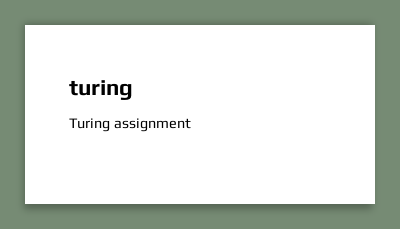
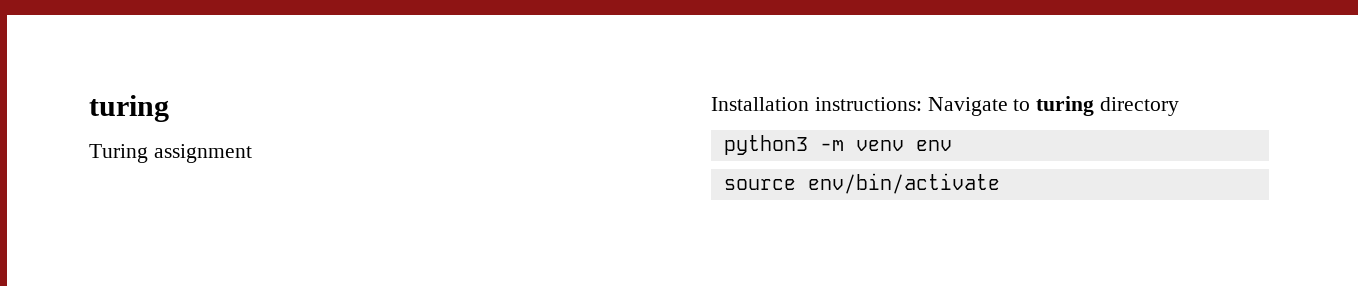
(191, 125) none -> [711,96,1180,116] [723,135,952,155] [723,173,1000,194] // Installation instructions: Navigate to turing directory // python3 -m venv env // source env/bin/activate

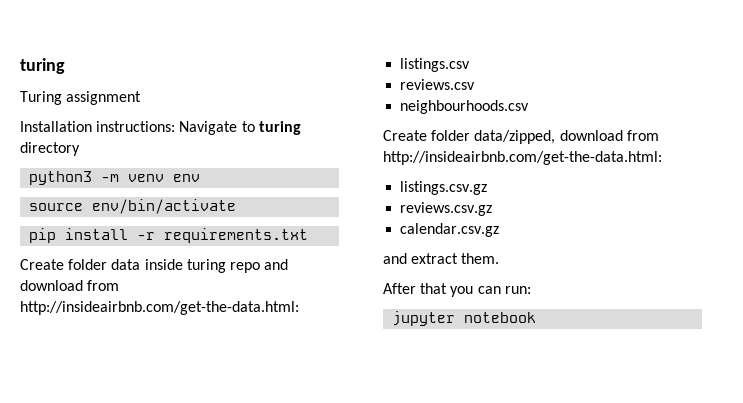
(1000, 183) none -> [29,228,309,243] [20,259,289,273] [20,280,120,291] [20,301,299,315] [400,58,471,72] [400,79,476,90] [400,100,530,114] [383,130,659,144] [383,151,662,165] [400,181,488,195] [400,202,493,216] [400,223,500,237] [383,253,500,264] [383,283,531,297] [392,311,537,326] // pip install -r requirements.txt // Create folder data inside turing repo and download from http://insideairbnb.com/get-the-data.html: // listings.csv // reviews.csv // neighbourhoods.csv // Create folder data/zipped, download from http://insideairbnb.com/get-the-data.html: // listings.csv.gz // reviews.csv.gz // calendar.csv.gz // and extract them. // After that you can run: // jupyter notebook

